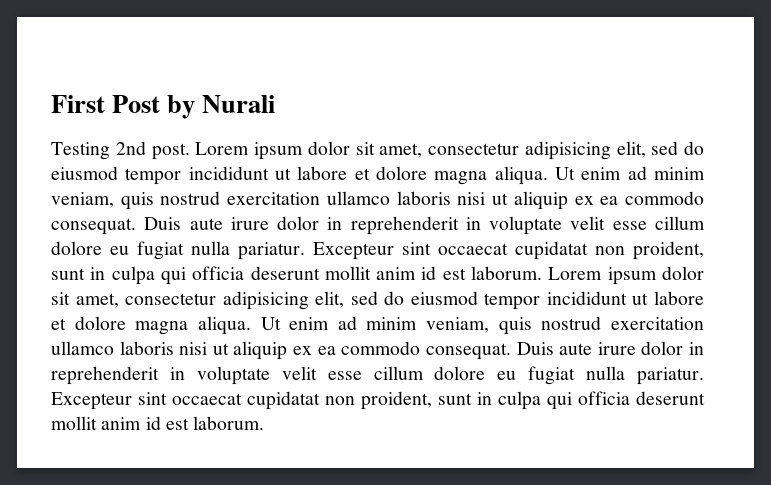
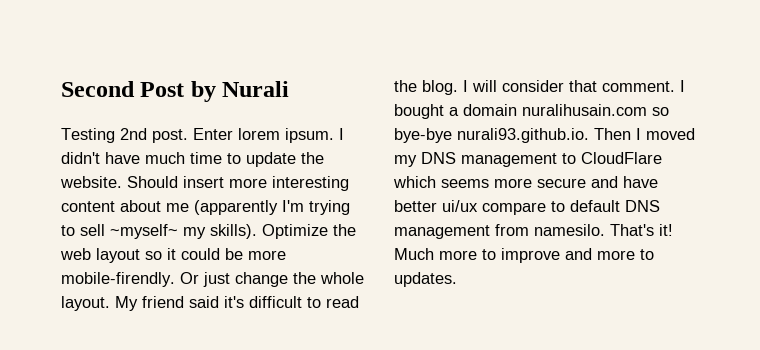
[51,95,105,113] First -> [61,81,135,97] Second
[195,141,704,160] [51,166,705,185] [51,191,705,210] [51,216,705,235] [51,241,704,260] [51,266,704,285] [51,291,704,310] [51,316,704,335] [51,341,704,360] [51,366,704,385] [51,391,705,410] [51,416,265,430] Lorem ipsum dolor sit amet, consectetur adipisicing elit, sed do eiusmod tempor incididunt ut labore et dolore magna aliqua. Ut enim ad minim veniam, quis nostrud exercitation ullamco laboris nisi ut aliquip ex ea commodo consequat. Duis aute irure dolor in reprehenderit in voluptate velit esse cillum dolore eu fugiat nulla pariatur. Excepteur sint occaecat cupidatat non proident, sunt in culpa qui officia deserunt mollit anim id est laborum. Lorem ipsum dolor sit amet, consectetur adipisicing elit, sed do eiusmod tempor incididunt ut labore et dolore magna aliqua. Ut enim ad minim veniam, quis nostrud exercitation ullamco laboris nisi ut aliquip ex ea commodo consequat. Duis aute irure dolor in reprehenderit in voluptate velit esse cillum dolore eu fugiat nulla pariatur. Excepteur sint occaecat cupidatat non proident, sunt in culpa qui officia deserunt mollit anim id est laborum. -> [193,128,344,143] [61,152,324,167] [60,176,349,191] [61,200,350,215] [61,224,356,239] [60,248,286,263] [61,272,364,287] [61,296,359,311] [394,80,685,95] [394,104,669,119] [394,128,695,143] [394,152,662,167] [393,176,658,188] [394,200,660,215] [394,224,673,239] [394,248,654,263] [394,272,457,287] Enter lorem ipsum. I didn't have much time to update the website. Should insert more interesting content about me (apparently I'm trying to sell ~myself~ my skills). Optimize the web layout so it could be more mobile-firendly. Or just change the whole layout. My friend said it's difficult to read the blog. I will consider that comment. I bought a domain nuralihusain.com so bye-bye nurali93.github.io. Then I moved my DNS management to CloudFlare which seems more secure and have better ui/ux compare to default DNS management from namesilo. That's it! Much more to improve and more to updates.

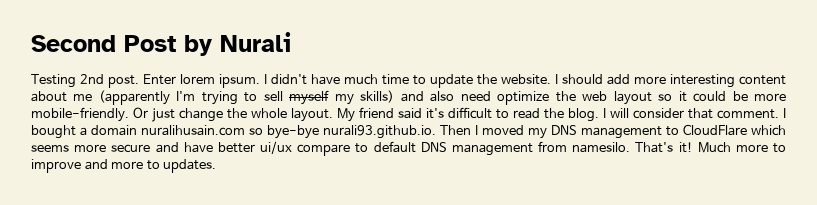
[127,176,224,188] Should insert -> [554,74,630,85] I should add
[110,224,328,239] ~myself~ my skills). Optimize -> [289,90,550,105] myself my skills) and also need optimize
[61,272,175,287] mobile-firendly. -> [31,107,129,122] mobile-friendly.

